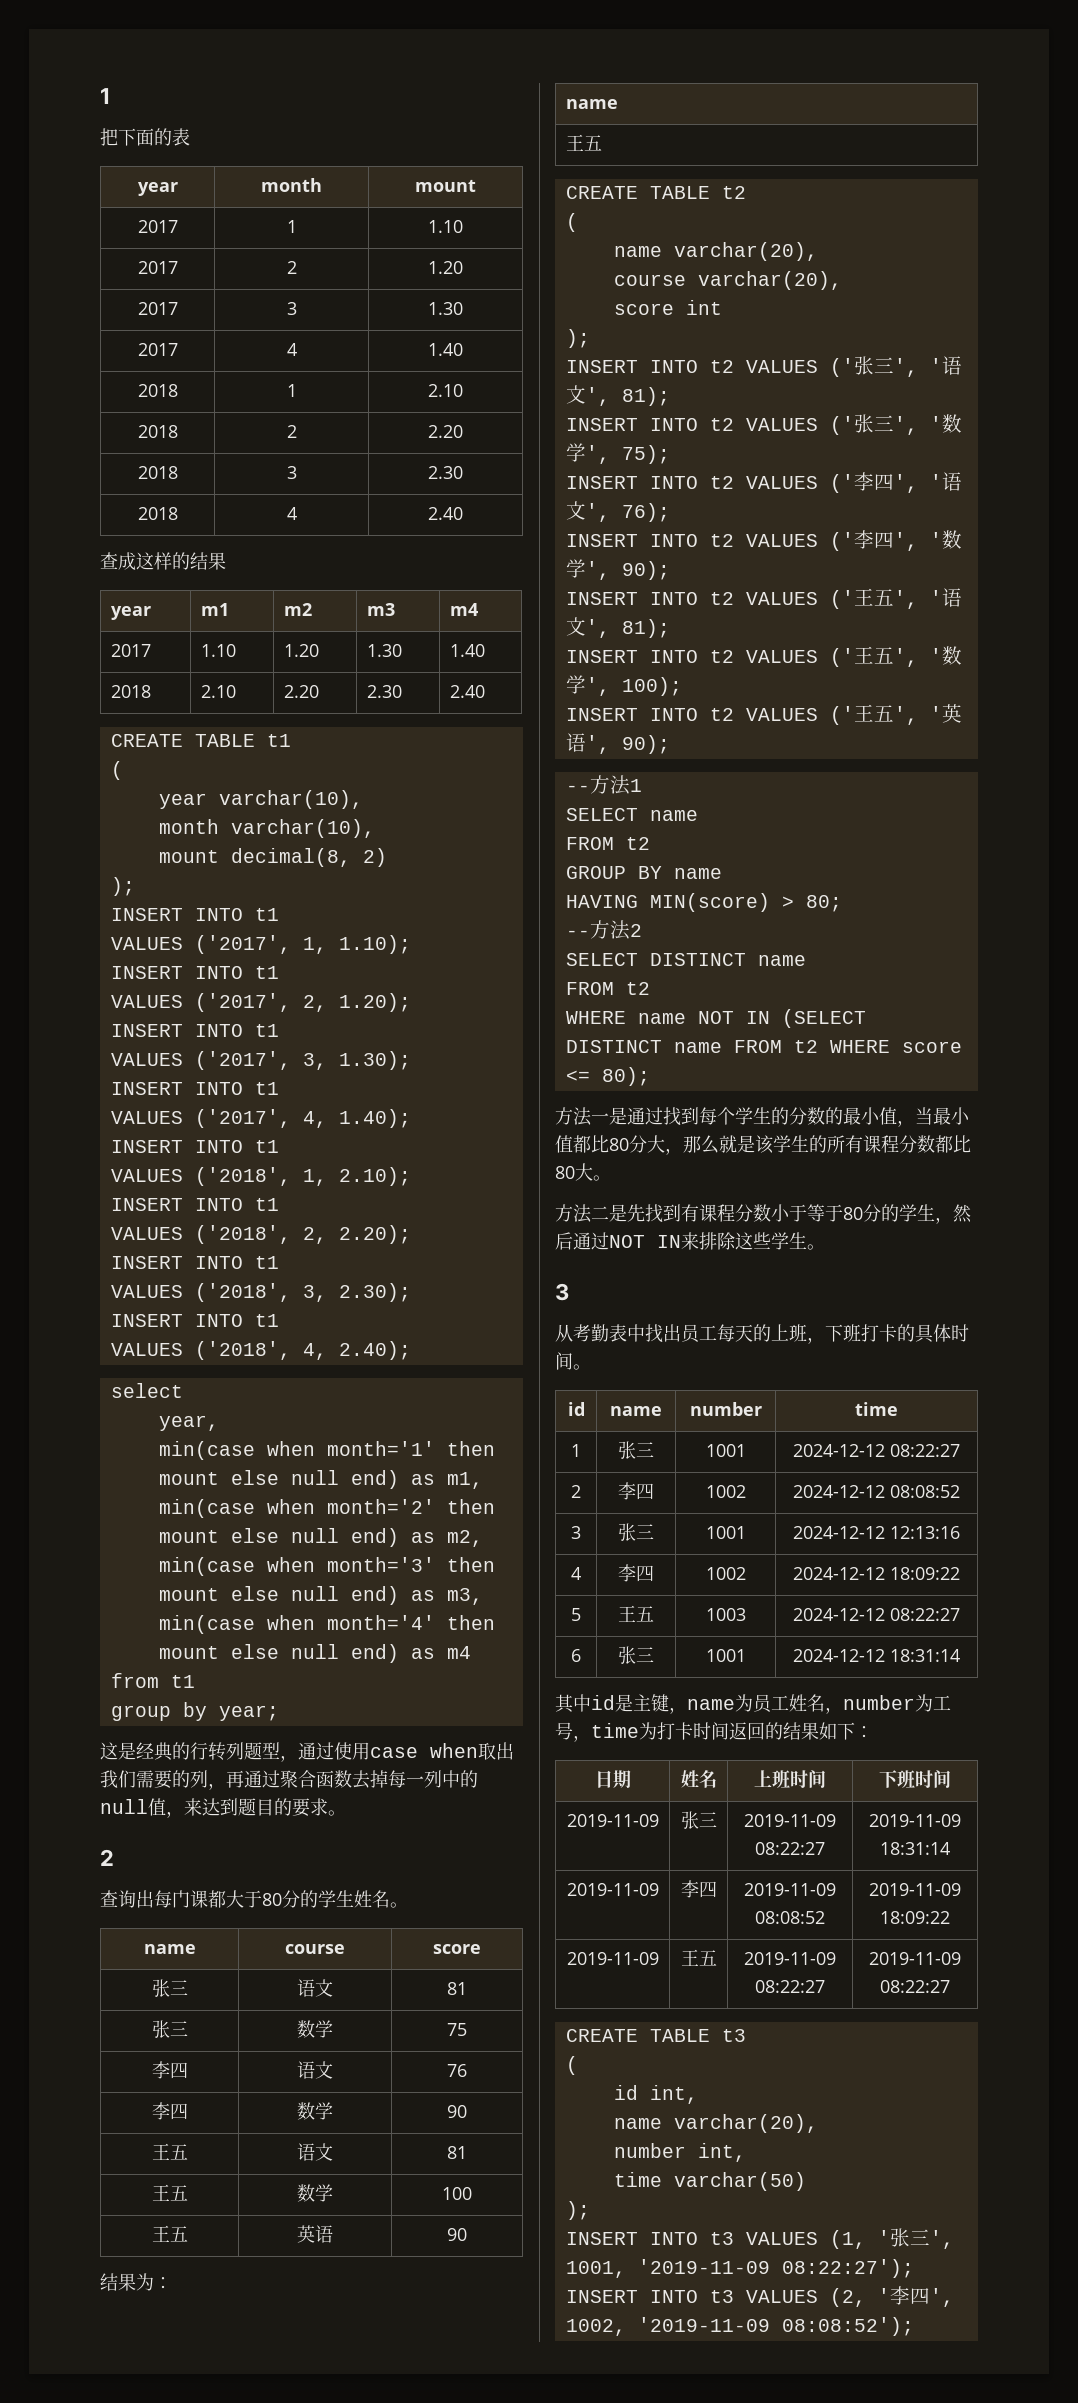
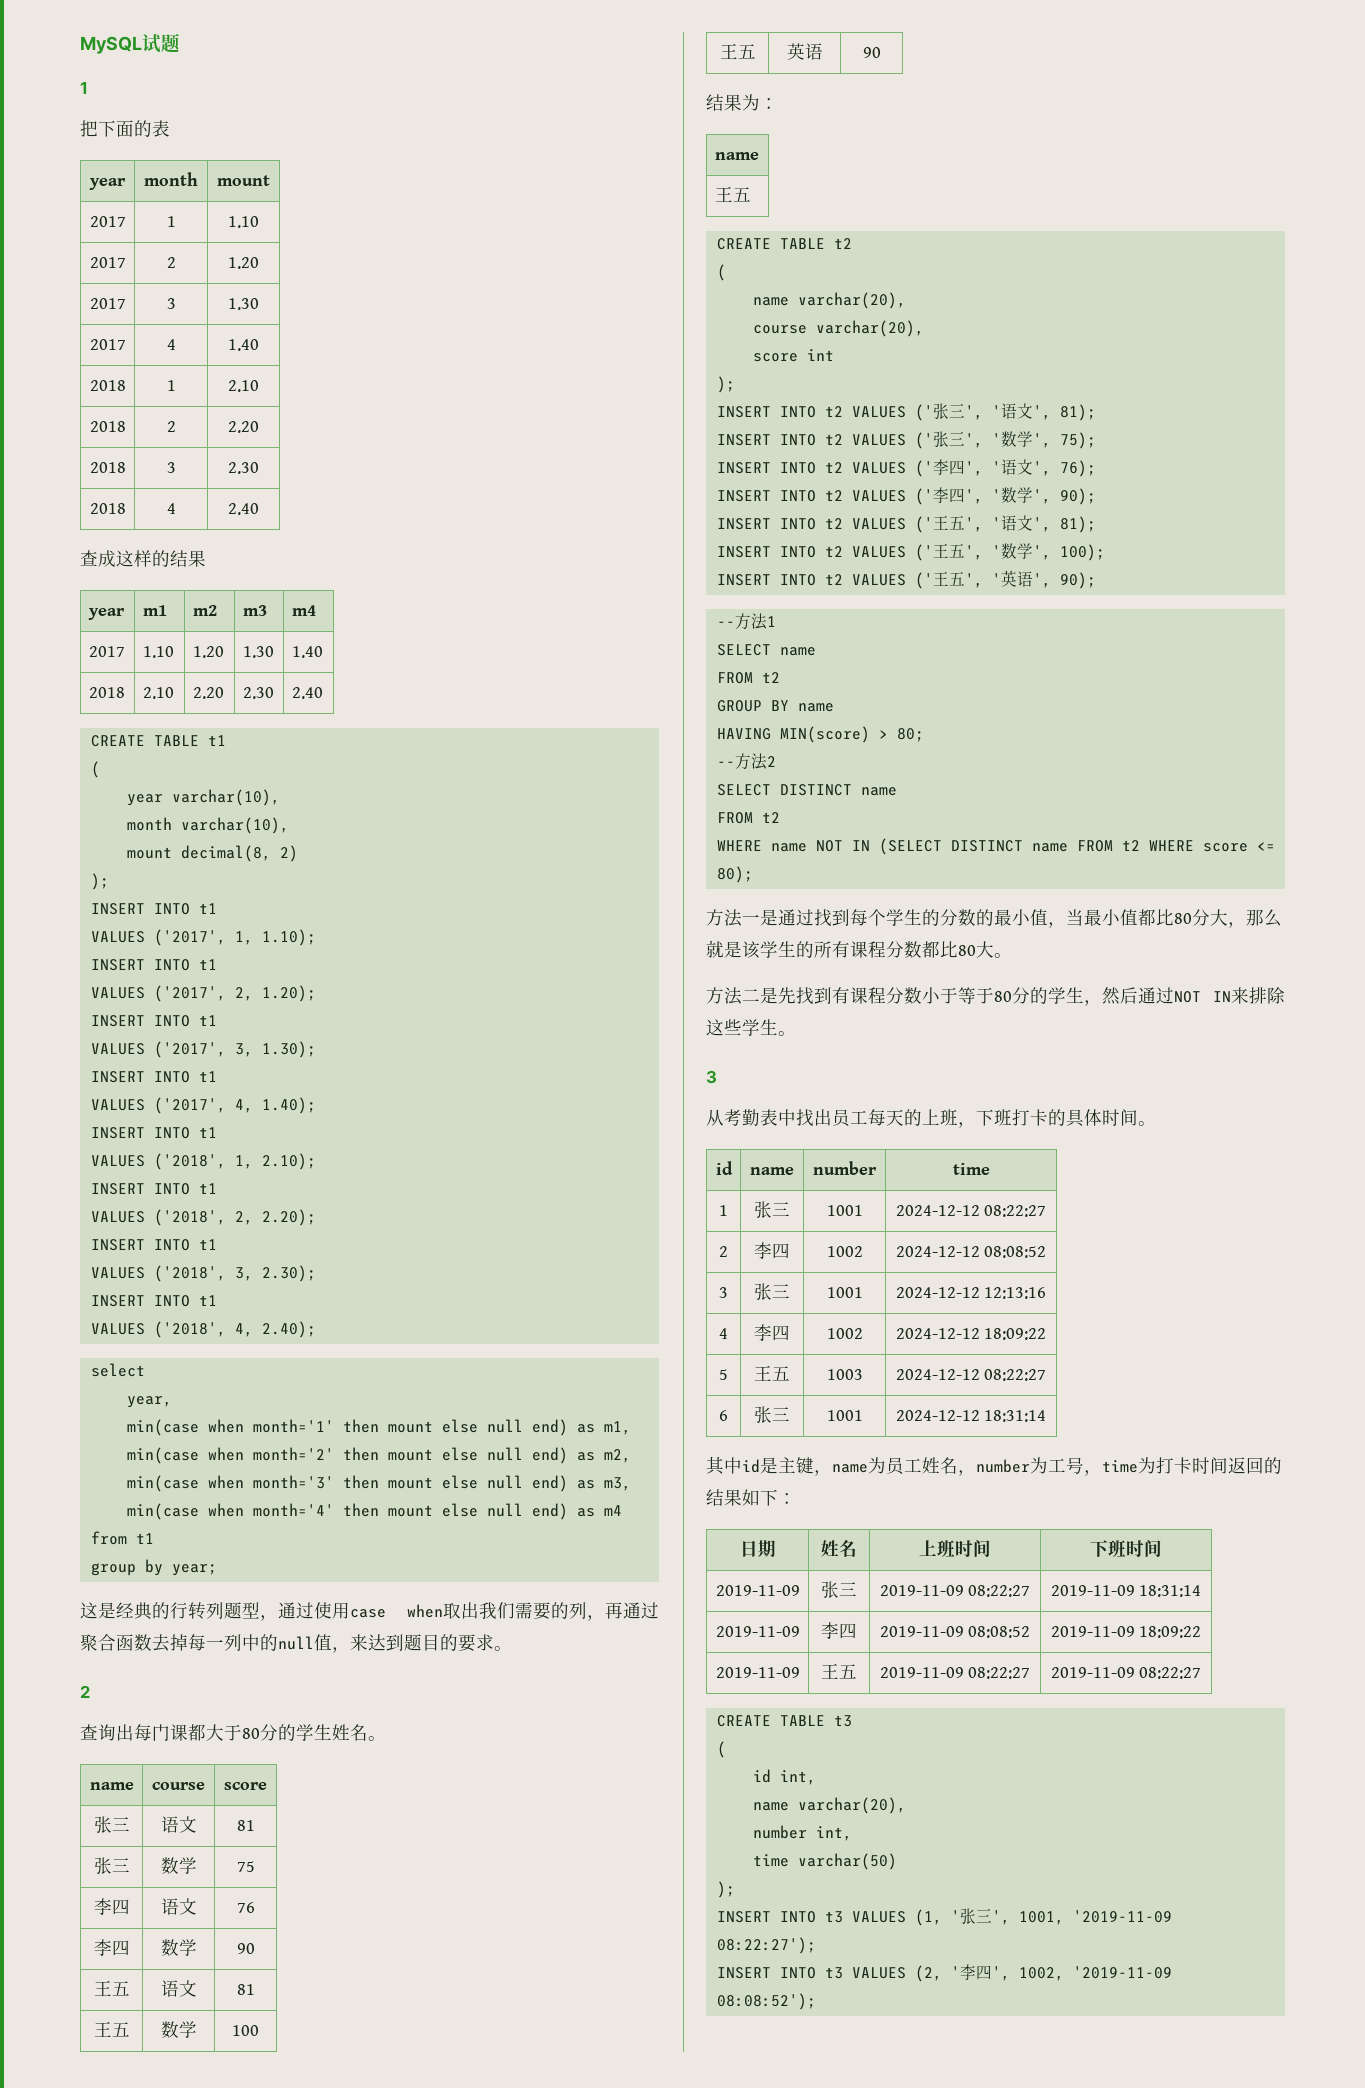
(100, 96) none -> [80,33,180,54] MySQL试题 //

